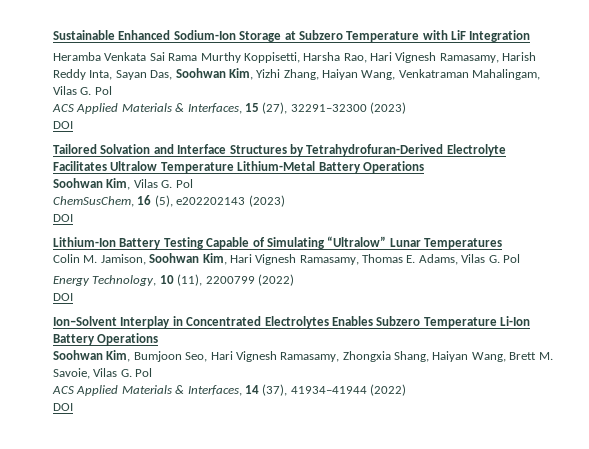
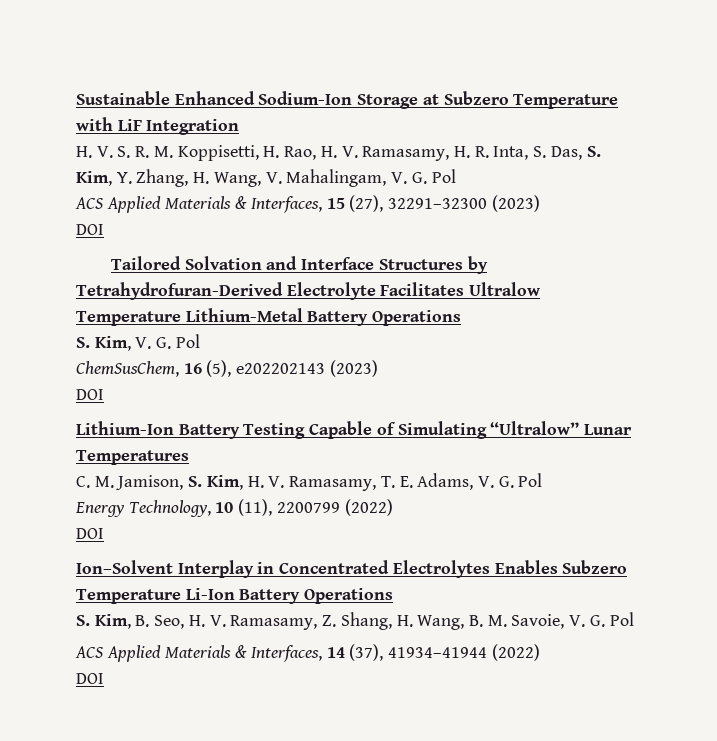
[53,52,537,63] [53,68,541,80] [53,86,77,95] Heramba Venkata Sai Rama Murthy Koppisetti, Harsha Rao, Hari Vignesh Ramasamy, Harish Reddy Inta, Sayan Das, Soohwan Kim, Yizhi Zhang, Haiyan Wang, Venkatraman Mahalingam, Vilas -> [76,145,601,161] [76,169,408,187] H. V. S. R. M. Koppisetti, H. Rao, H. V. Ramasamy, H. R. Inta, S. Das, S. Kim, Y. Zhang, H. Wang, V. Mahalingam, V.
[53,178,158,190] Soohwan Kim, Vilas -> [76,336,152,351] S. Kim, V.
[53,254,80,263] Colin -> [76,476,90,488] C.
[149,253,403,265] Soohwan Kim, Hari Vignesh Ramasamy, Thomas -> [188,475,395,491] S. Kim, H. V. Ramasamy, T.
[461,254,486,263] Vilas -> [477,476,494,488] V.
[53,350,537,362] Soohwan Kim, Bumjoon Seo, Hari Vignesh Ramasamy, Zhongxia Shang, Haiyan Wang, Brett -> [76,612,483,630] S. Kim, B. Seo, H. V. Ramasamy, Z. Shang, H. Wang, B.
[93,368,118,377] Vilas -> [569,615,586,627] V.

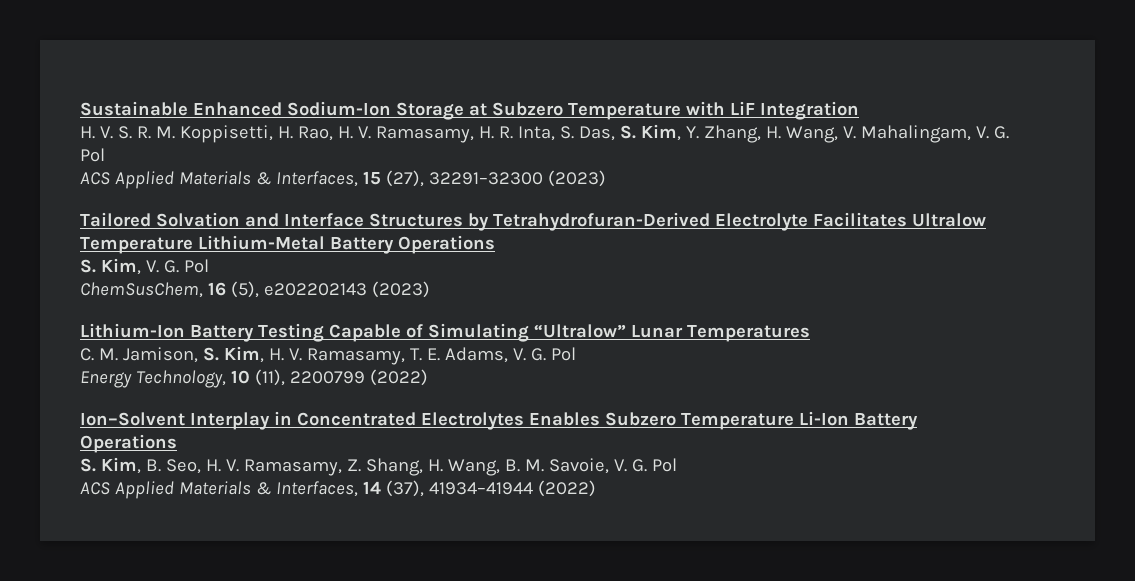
[76,224,104,235] // DOI -> (606, 178) none
[76,389,104,400] // DOI -> (430, 289) none
[76,528,104,539] // DOI -> (428, 377) none
[76,673,104,684] // DOI -> (596, 488) none

